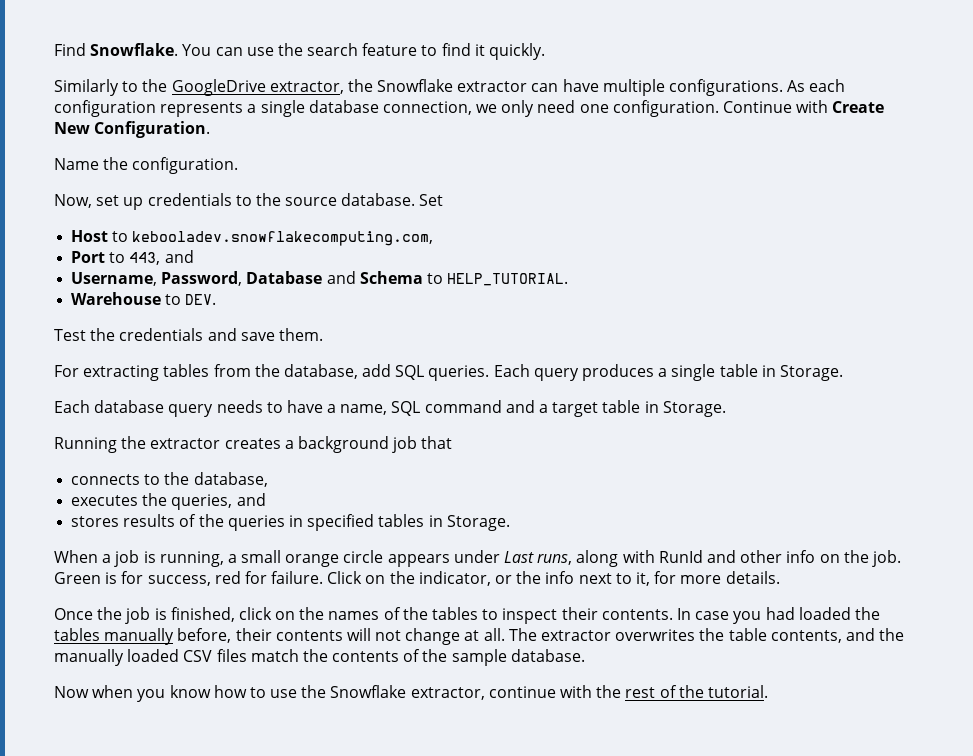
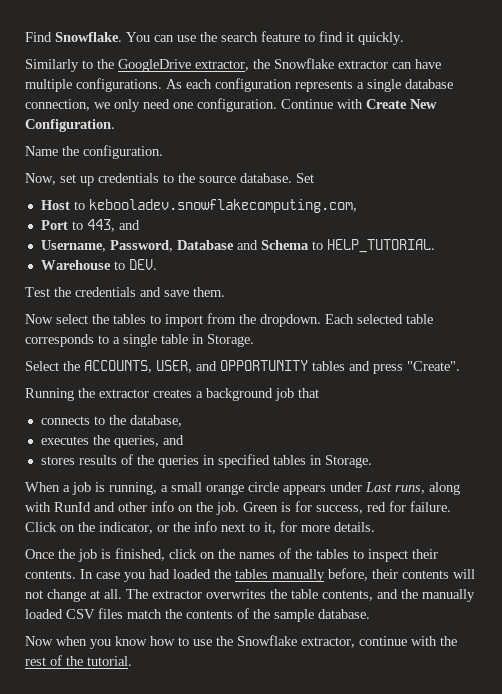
[54,364,655,381] For extracting tables from the database, add SQL queries. Each query produces -> [25,313,433,327] [25,334,109,347] Now select the tables to import from the dropdown. Each selected table corresponds to
[54,400,726,417] Each database query needs to have a name, SQL command and a target table in Storage. -> [25,360,460,374] Select the ACCOUNTS, USER, and OPPORTUNITY tables and press "Create".

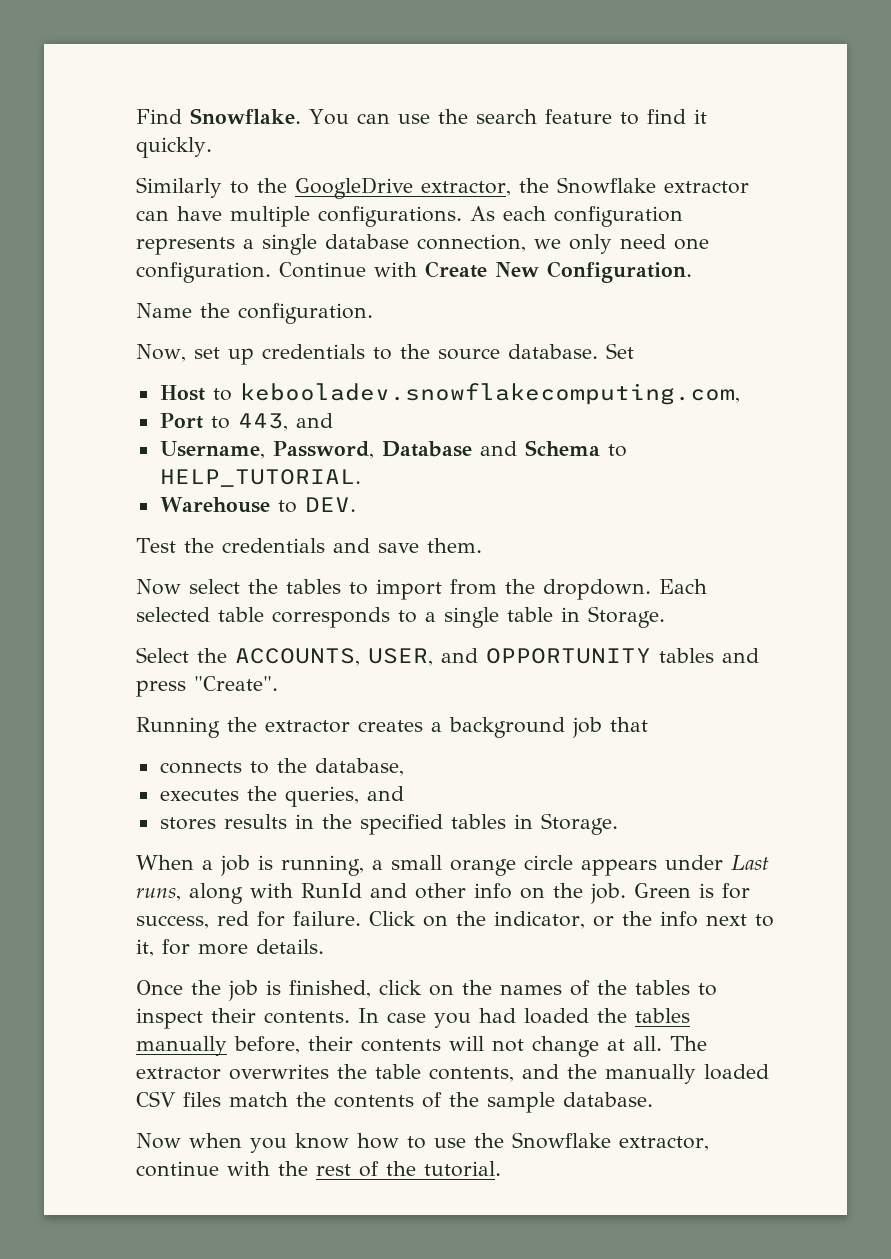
[120,454,215,468] of the queries in -> [294,814,352,829] in the

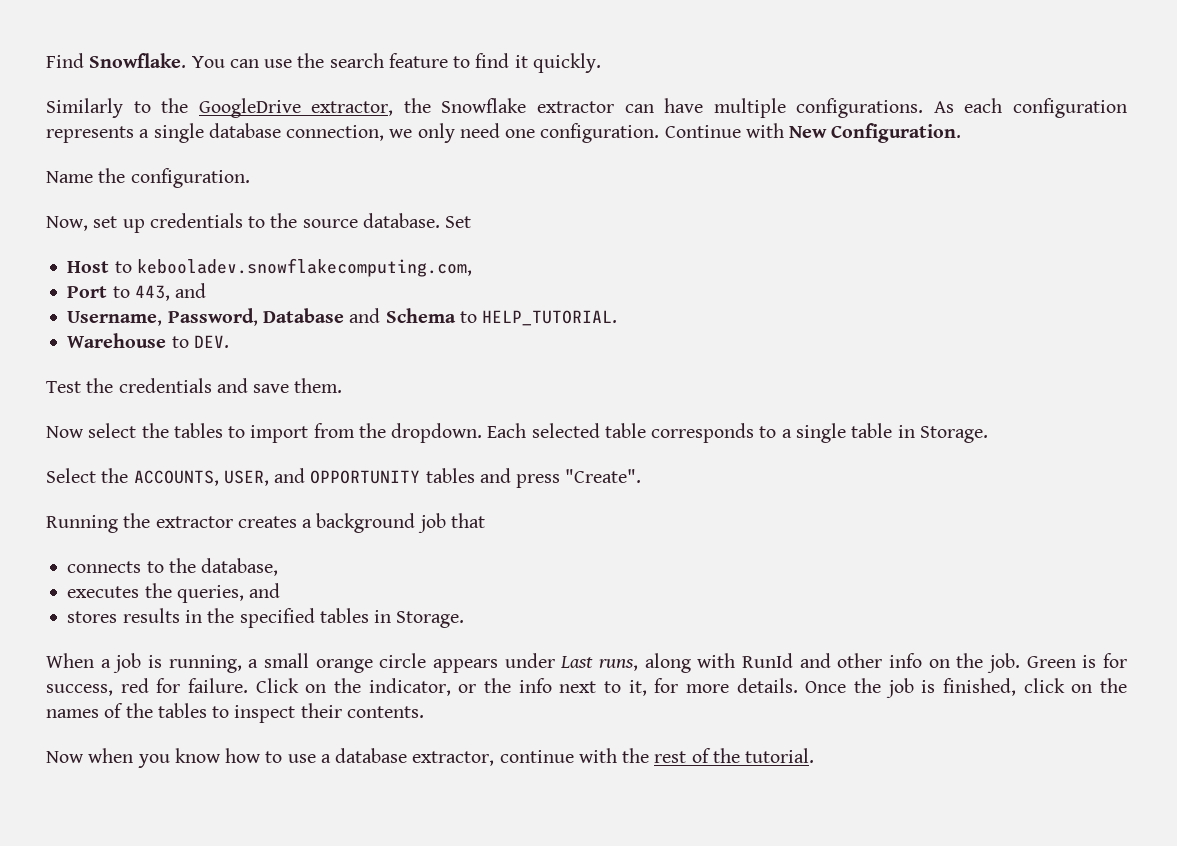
[425,261,487,278] Create -> (784, 130) none
(324, 946) // -> (798, 685) none
[358,1008,690,1028] [136,1036,707,1057] [136,1064,769,1084] [136,1091,653,1113] In case you had loaded the tables manually before, their contents will not change at all. The extractor overwrites the table contents, and the manually loaded CSV files match the contents of the sample database. -> (424, 712) none
[474,1132,611,1149] the Snowflake -> [320,748,408,763] a database

